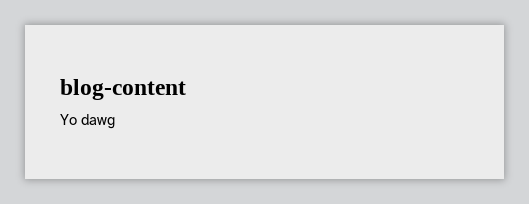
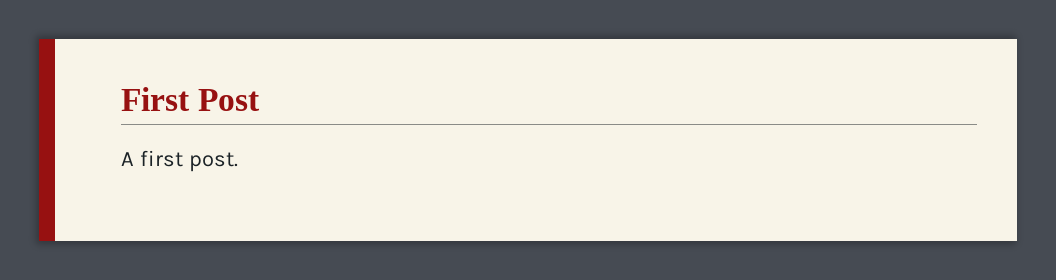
[60,79,186,100] [60,114,115,129] blog-content // Yo dawg -> [121,87,261,111] [121,150,238,172] First Post // A first post.

